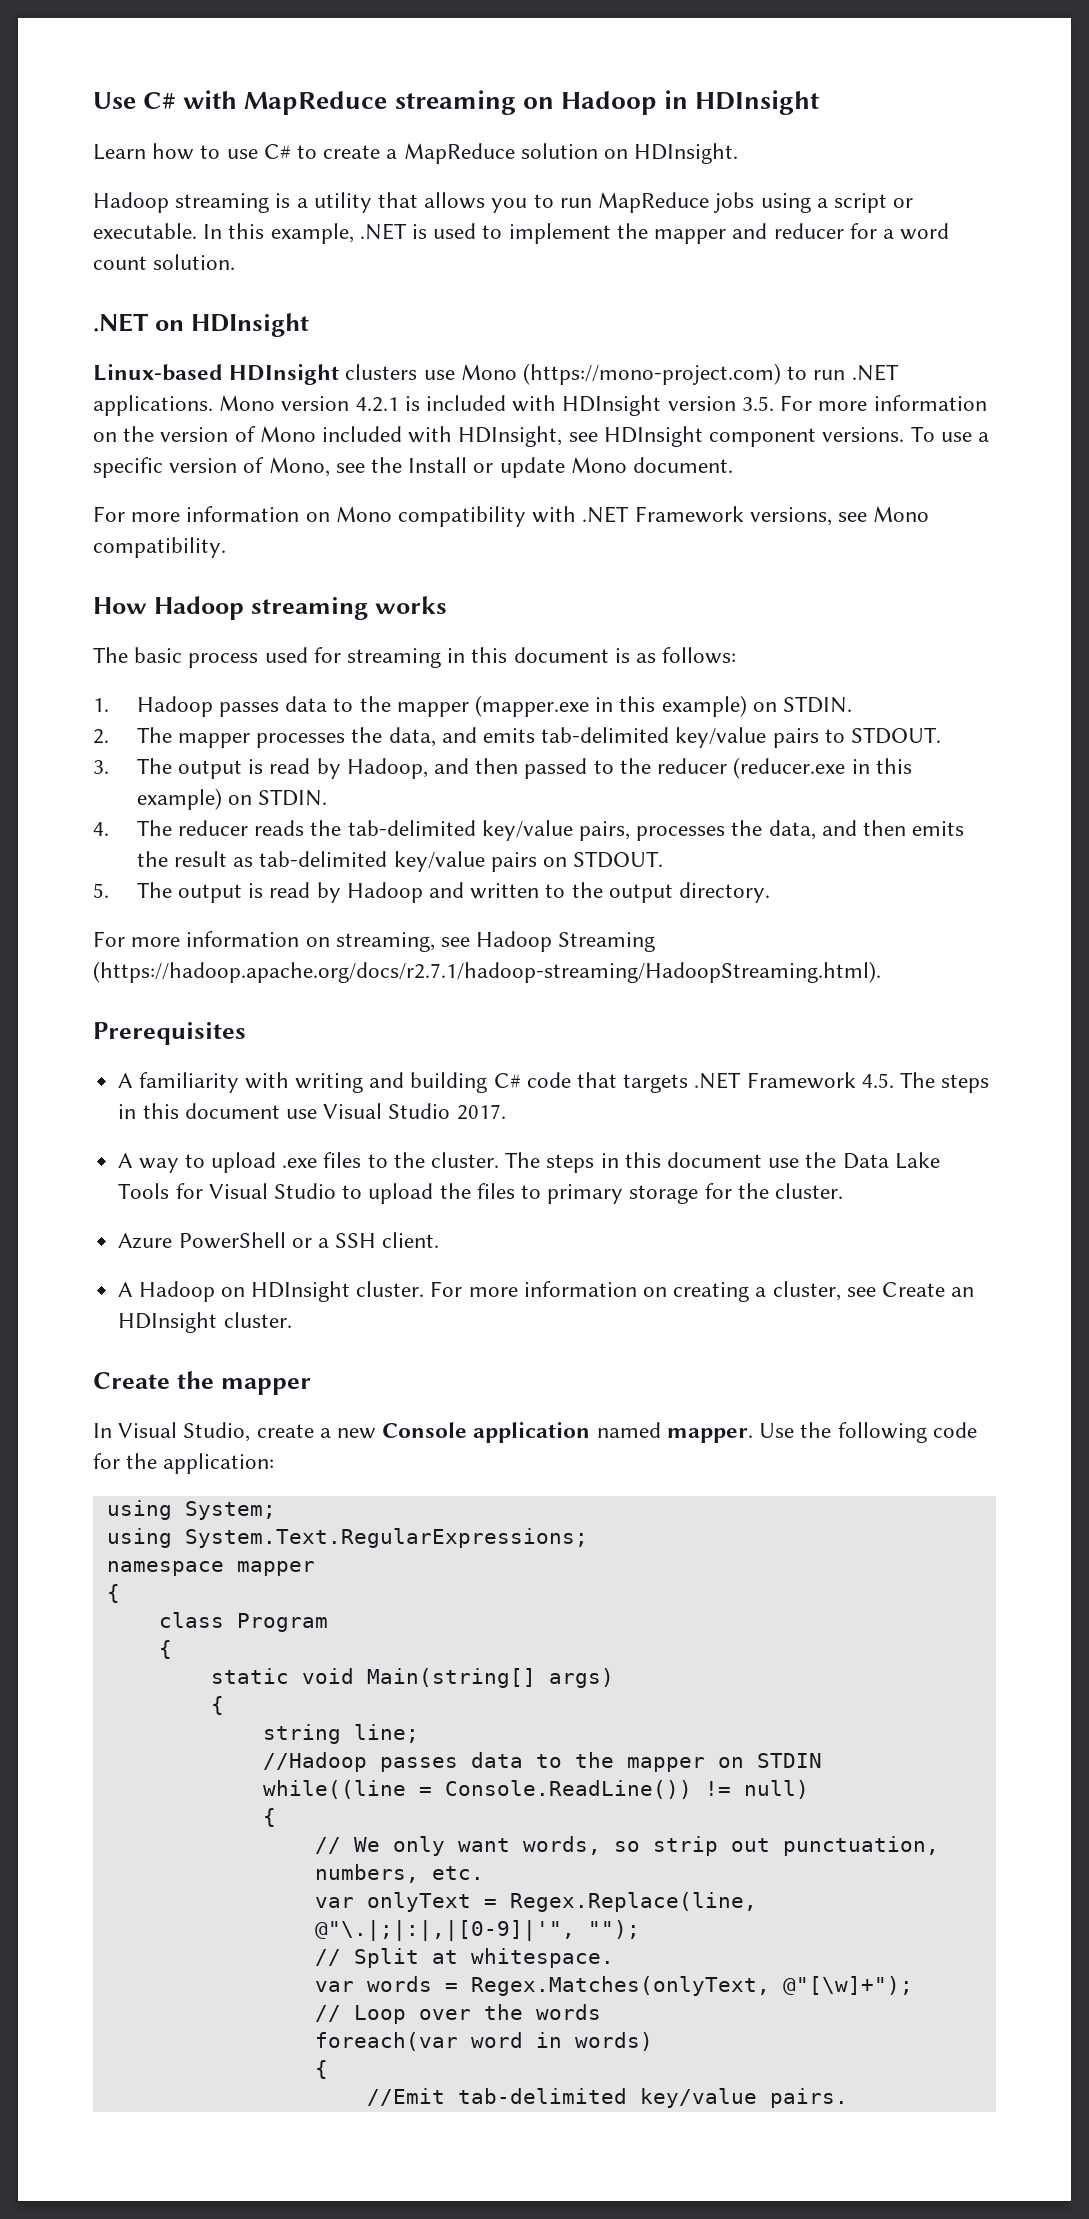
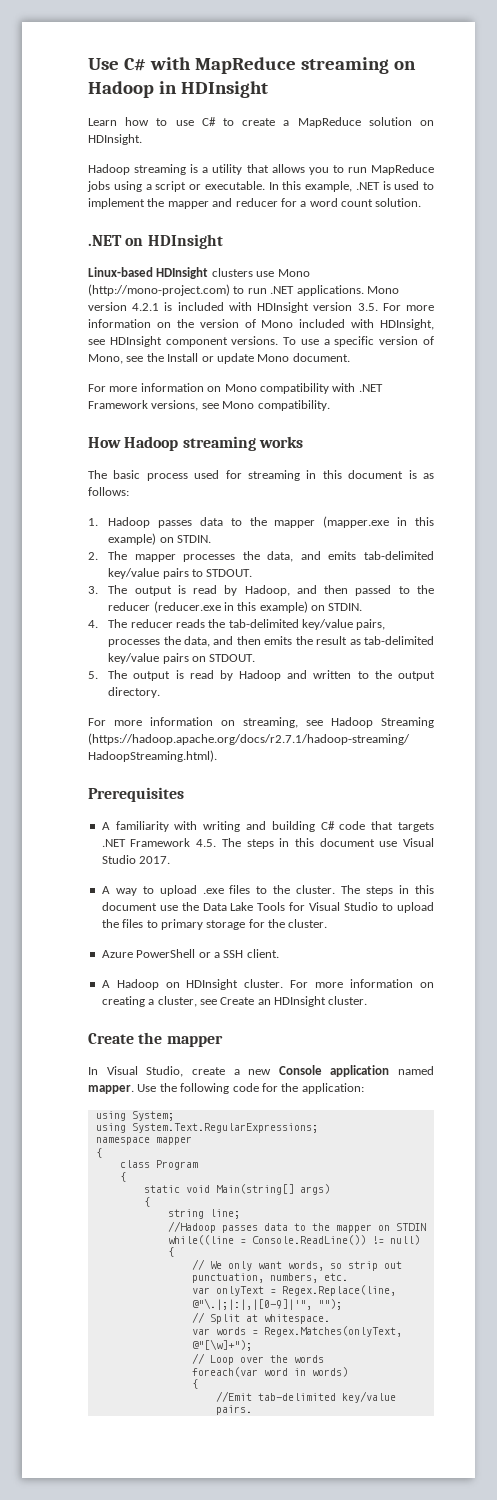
[523,363,782,385] (https://mono-project.com) -> [88,284,230,296] (http://mono-project.com)

